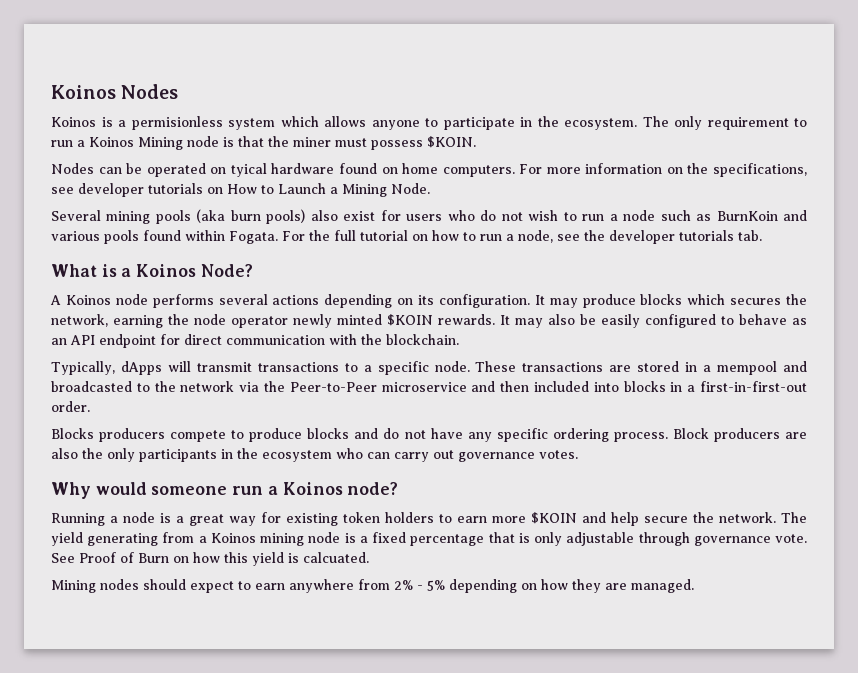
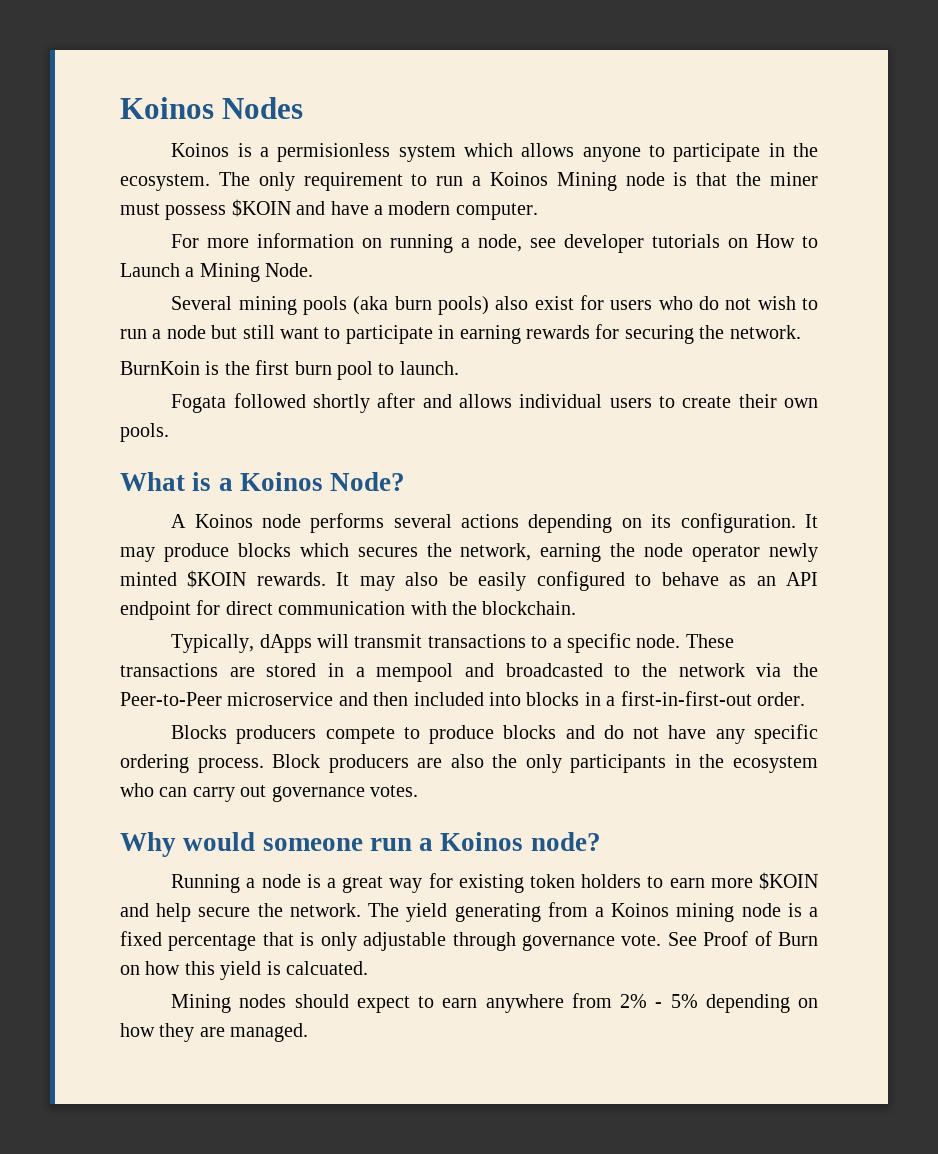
[427,136,476,148] [51,163,515,177] $KOIN. // Nodes can be operated on tyical hardware found on home computers. -> [231,199,538,220] $KOIN and have a modern computer. //
[687,163,807,177] the specifications, -> [390,234,523,253] running a node,
[660,210,808,221] [51,230,762,244] such as BurnKoin and various pools found within Fogata. For the full tutorial on how to run a node, see the developer tutorials tab. -> [211,324,801,344] [120,360,459,380] [171,393,819,413] [120,423,169,442] but still want to participate in earning rewards for securing the network. // BurnKoin is the first burn pool to launch. // Fogata followed shortly after and allows individual users to create their own pools.

